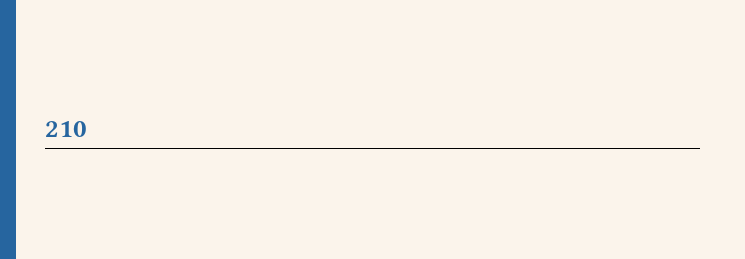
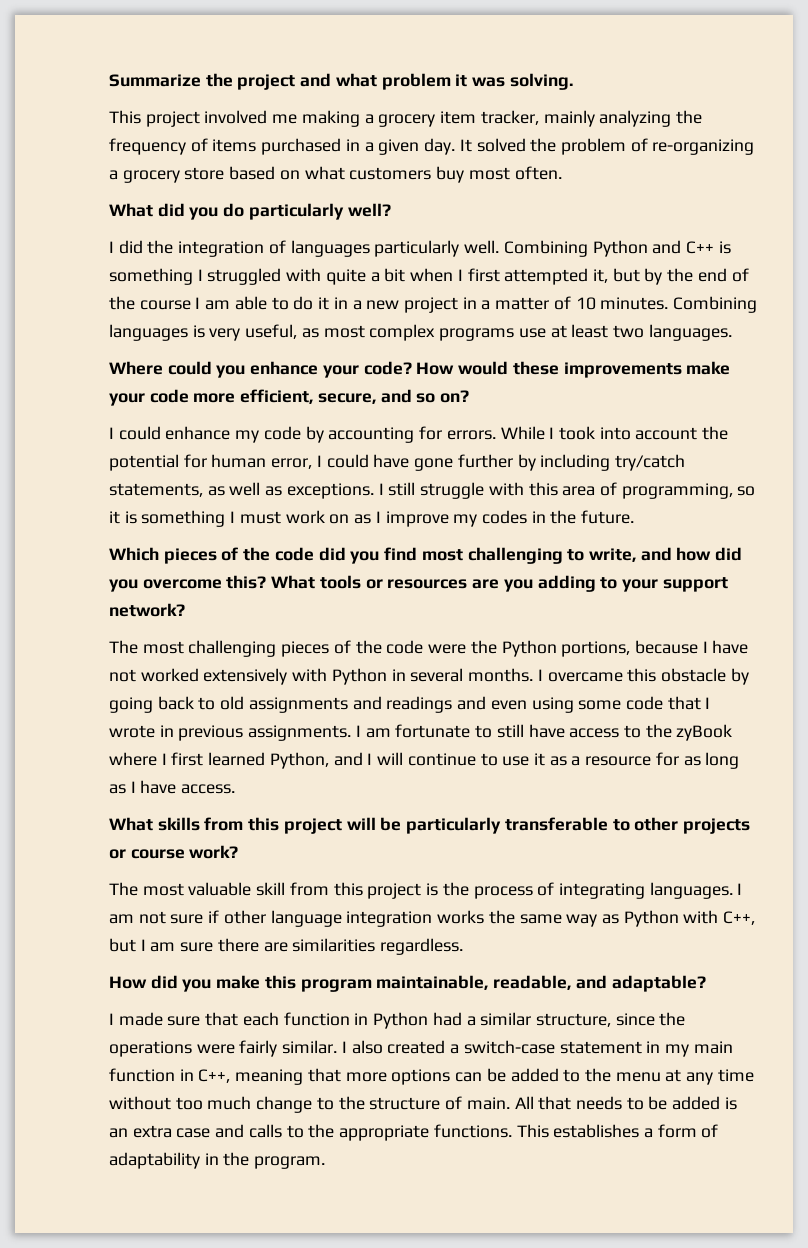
[45,121,87,137] 210 -> [109,73,573,90] [109,110,702,127] [109,138,755,155] [109,166,562,183] [109,203,391,220] [109,240,731,257] [109,268,749,285] [109,296,758,313] [109,324,732,341] [109,361,731,378] [109,389,470,406] [109,426,729,443] [109,454,685,471] [109,482,756,499] [109,510,635,527] [109,547,743,564] [109,575,728,592] [109,603,185,617] [109,640,749,657] [109,668,749,685] [109,696,711,713] [109,724,733,741] [109,752,740,769] [109,780,236,794] [109,817,750,834] [109,845,239,859] [109,882,743,899] [109,910,756,927] [109,938,464,955] [109,975,706,992] [109,1012,686,1029] [109,1040,733,1057] [109,1068,754,1085] [109,1096,737,1113] [109,1124,719,1141] [109,1152,326,1169] Summarize the project and what problem it was solving. // This project involved me making a grocery item tracker, mainly analyzing the frequency of items purchased in a given day. It solved the problem of re-organizing a grocery store based on what customers buy most often. // What did you do particularly well? // I did the integration of languages particularly well. Combining Python and C++ is something I struggled with quite a bit when I first attempted it, but by the end of the course I am able to do it in a new project in a matter of 10 minutes. Combining languages is very useful, as most complex programs use at least two languages. // Where could you enhance your code? How would these improvements make your code more efficient, secure, and so on? // I could enhance my code by accounting for errors. While I took into account the potential for human error, I could have gone further by including try/catch statements, as well as exceptions. I still struggle with this area of programming, so it is something I must work on as I improve my codes in the future. // Which pieces of the code did you find most challenging to write, and how did you overcome this? What tools or resources are you adding to your support network? // The most challenging pieces of the code were the Python portions, because I have not worked extensively with Python in several months. I overcame this obstacle by going back to old assignments and readings and even using some code that I wrote in previous assignments. I am fortunate to still have access to the zyBook where I first learned Python, and I will continue to use it as a resource for as long as I have access. // What skills from this project will be particularly transferable to other projects or course work? // The most valuable skill from this project is the process of integrating languages. I am not sure if other language integration works the same way as Python with C++, but I am sure there are similarities regardless. // How did you make this program maintainable, readable, and adaptable? // I made sure that each function in Python had a similar structure, since the operations were fairly similar. I also created a switch-case statement in my main function in C++, meaning that more options can be added to the menu at any time without too much change to the structure of main. All that needs to be added is an extra case and calls to the appropriate functions. This establishes a form of adaptability in the program.

